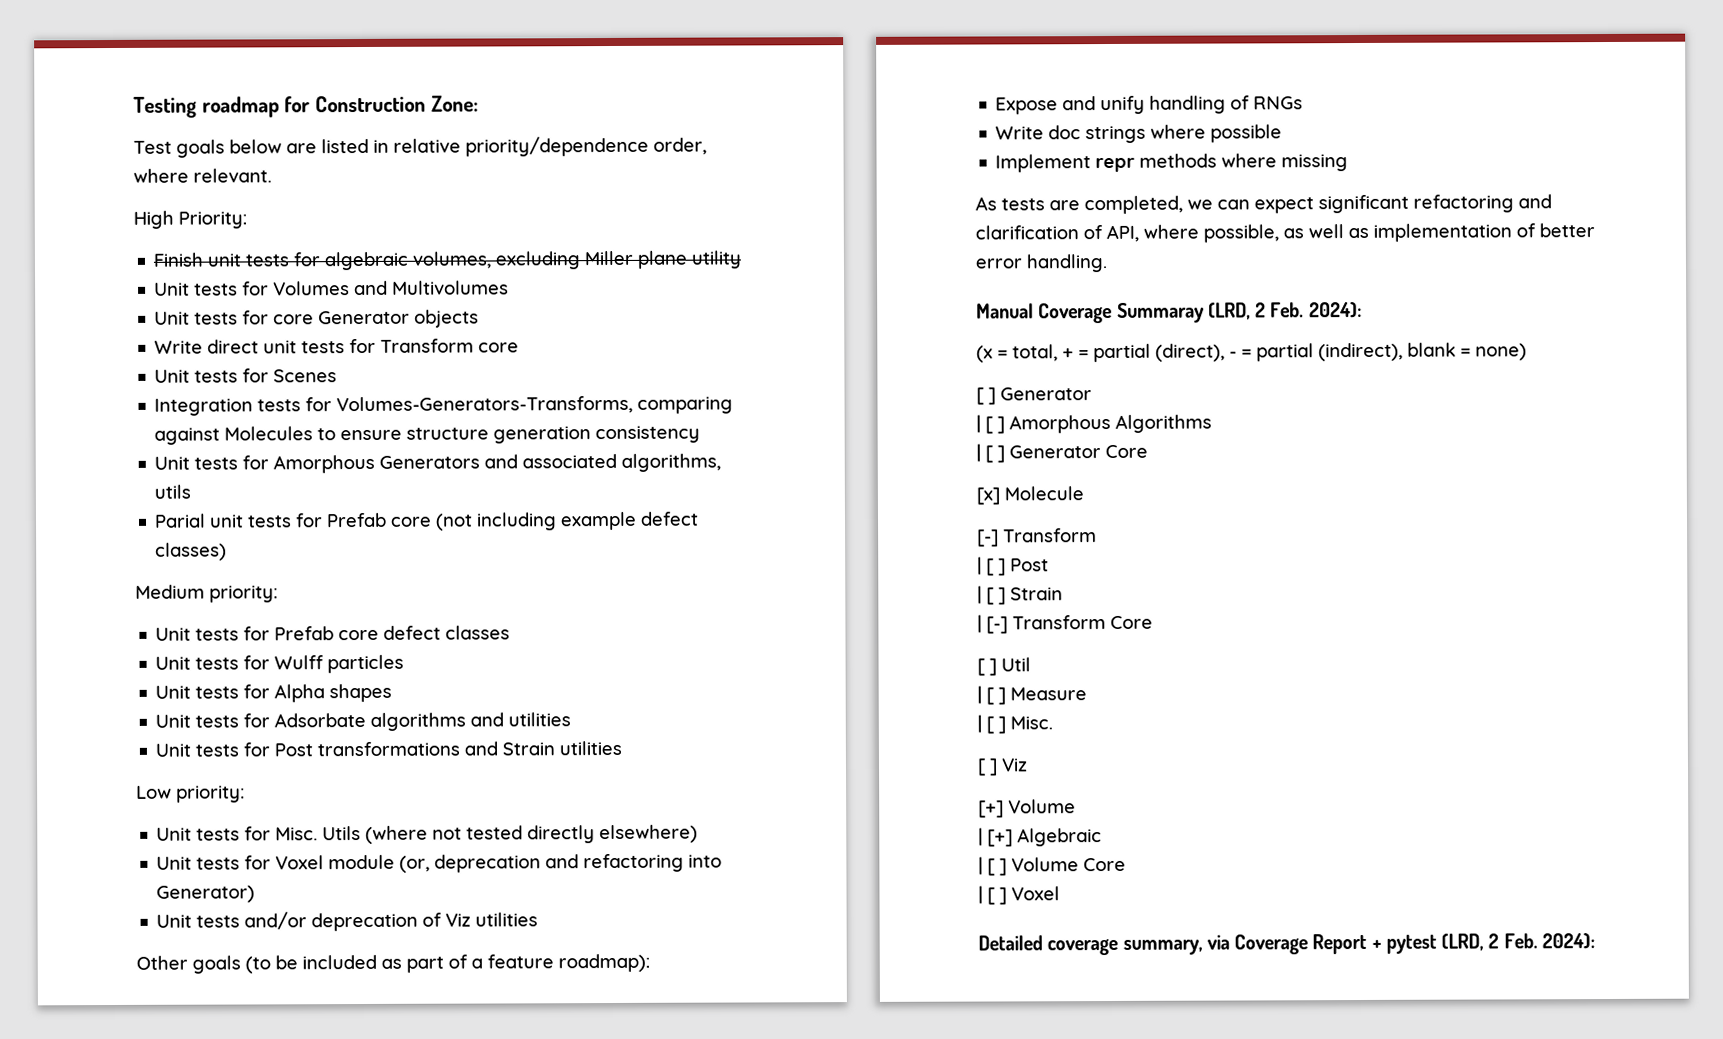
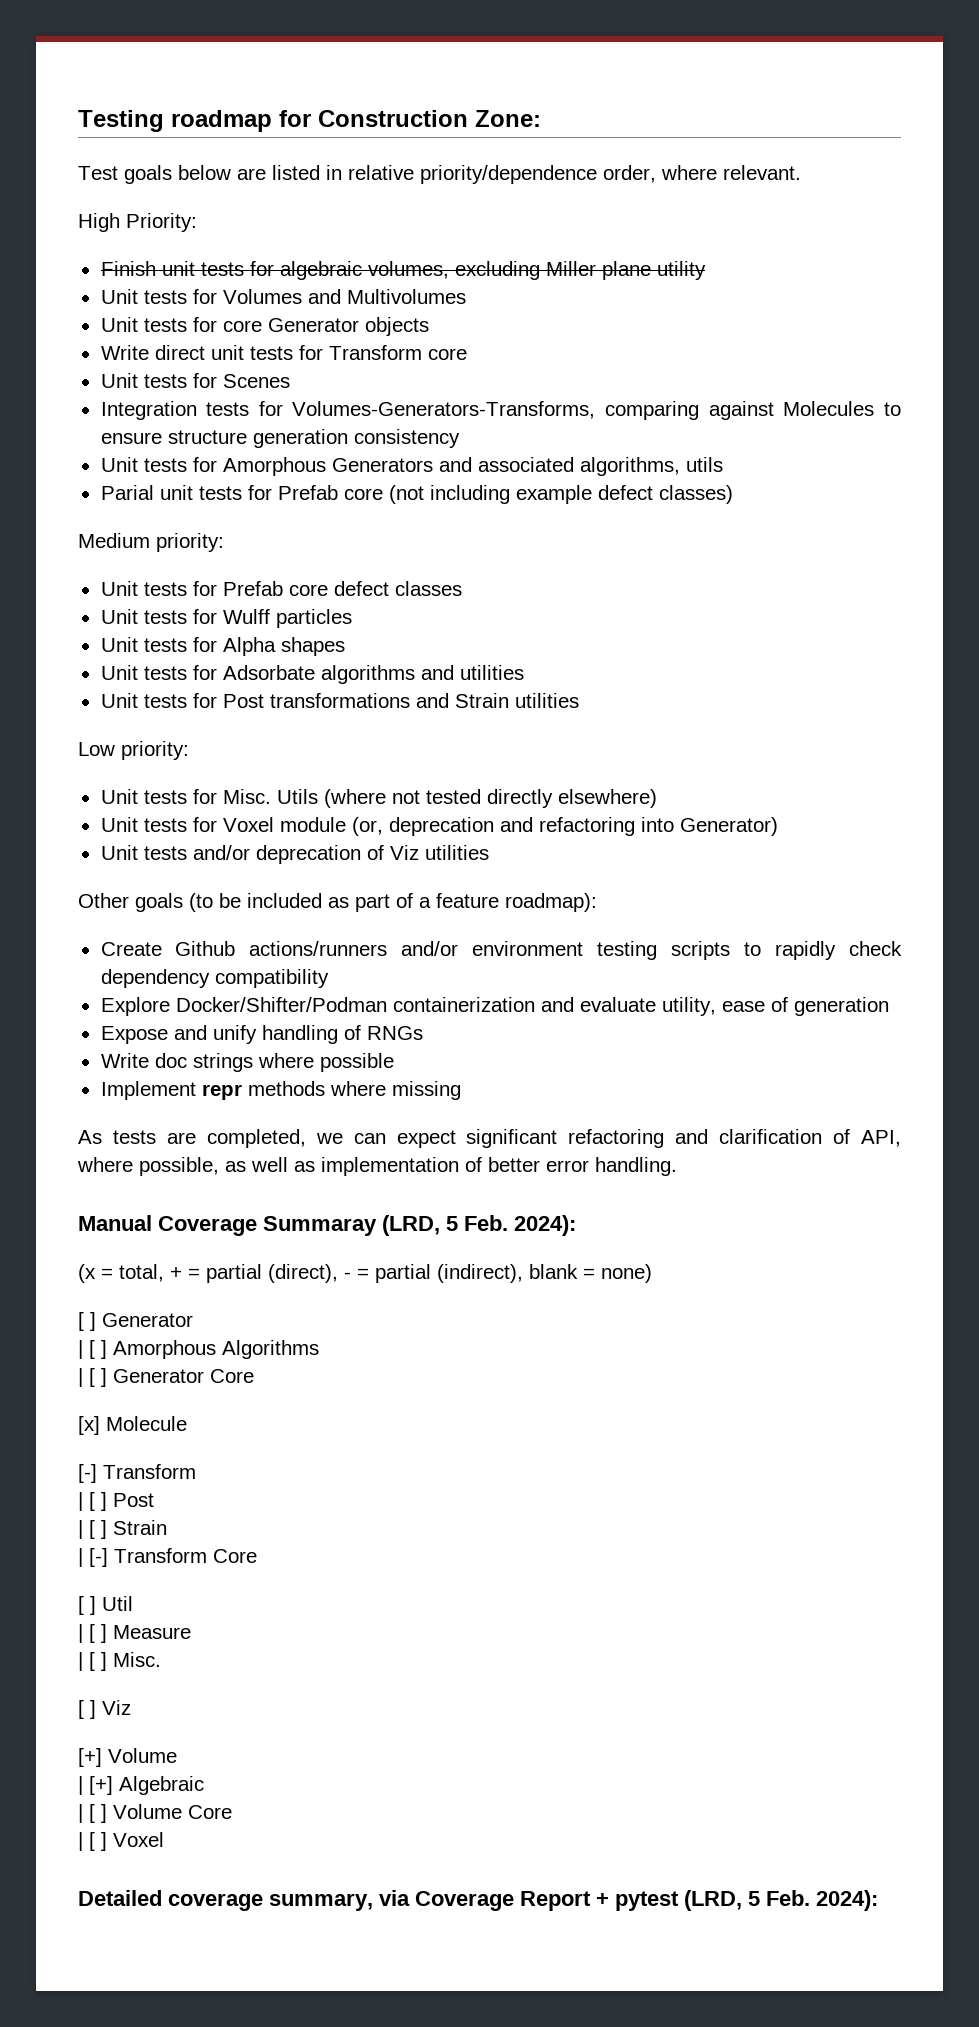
(650, 963) none -> [100,941,902,960] [100,969,329,988] [100,997,889,1016] // Create Github actions/runners and/or environment testing scripts to rapidly check dependency compatibility // Explore Docker/Shifter/Podman containerization and evaluate utility, ease of generation
[1255,302,1267,318] 2 -> [446,1216,458,1231] 5
[1488,933,1500,949] 2 -> [748,1891,760,1906] 5

